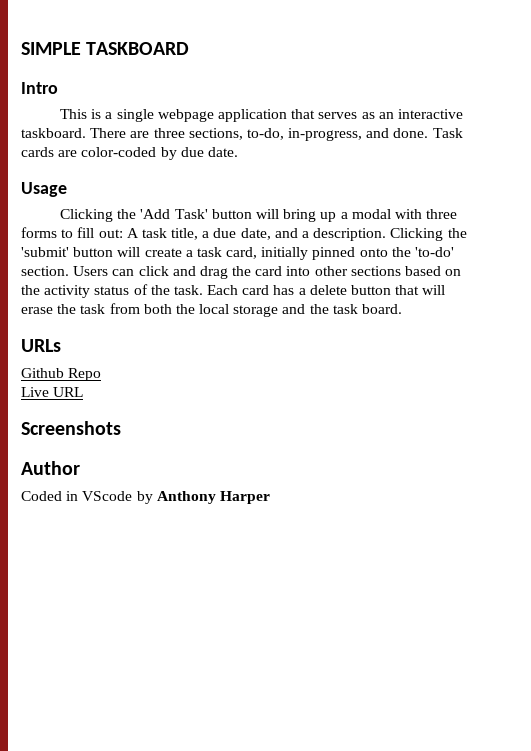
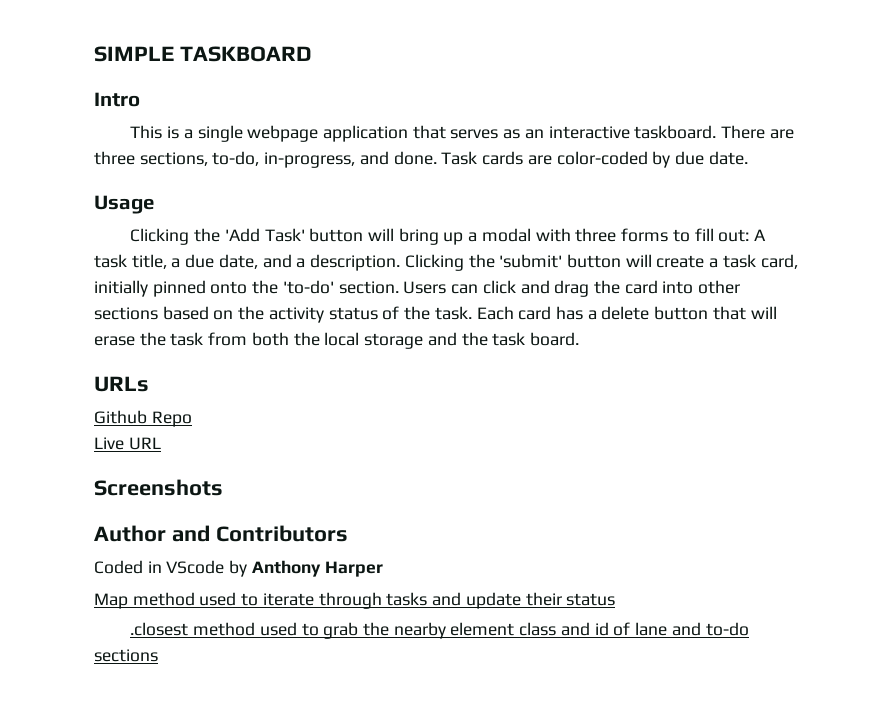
(80, 468) none -> [171,525,348,542] and Contributors
(270, 497) none -> [94,592,616,609] [130,622,749,639] [94,649,158,662] // Map method used to iterate through tasks and update their status // .closest method used to grab the nearby element class and id of lane and to-do sections

